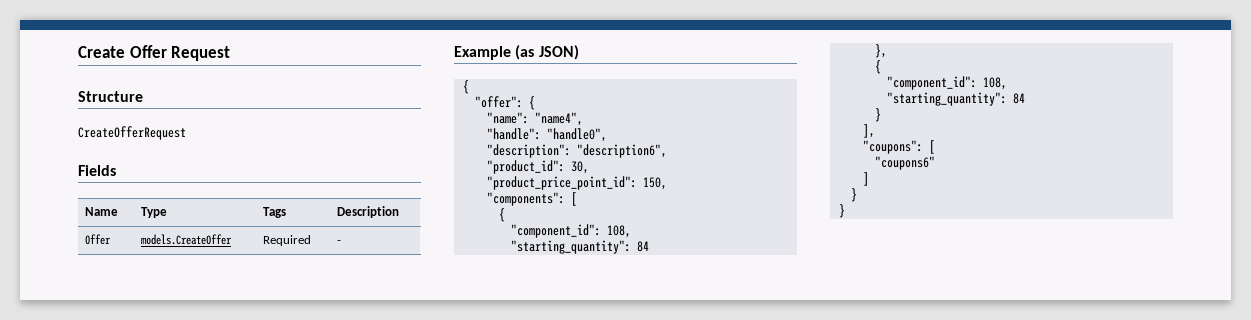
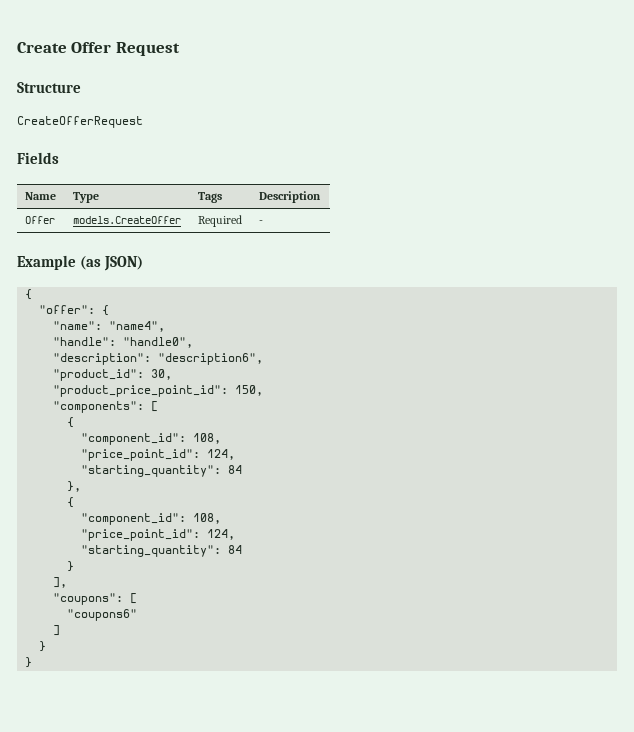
(631, 231) none -> [80,449,235,461] // "price_point_id": 124,
(1007, 83) none -> [80,529,235,541] // "price_point_id": 124,

